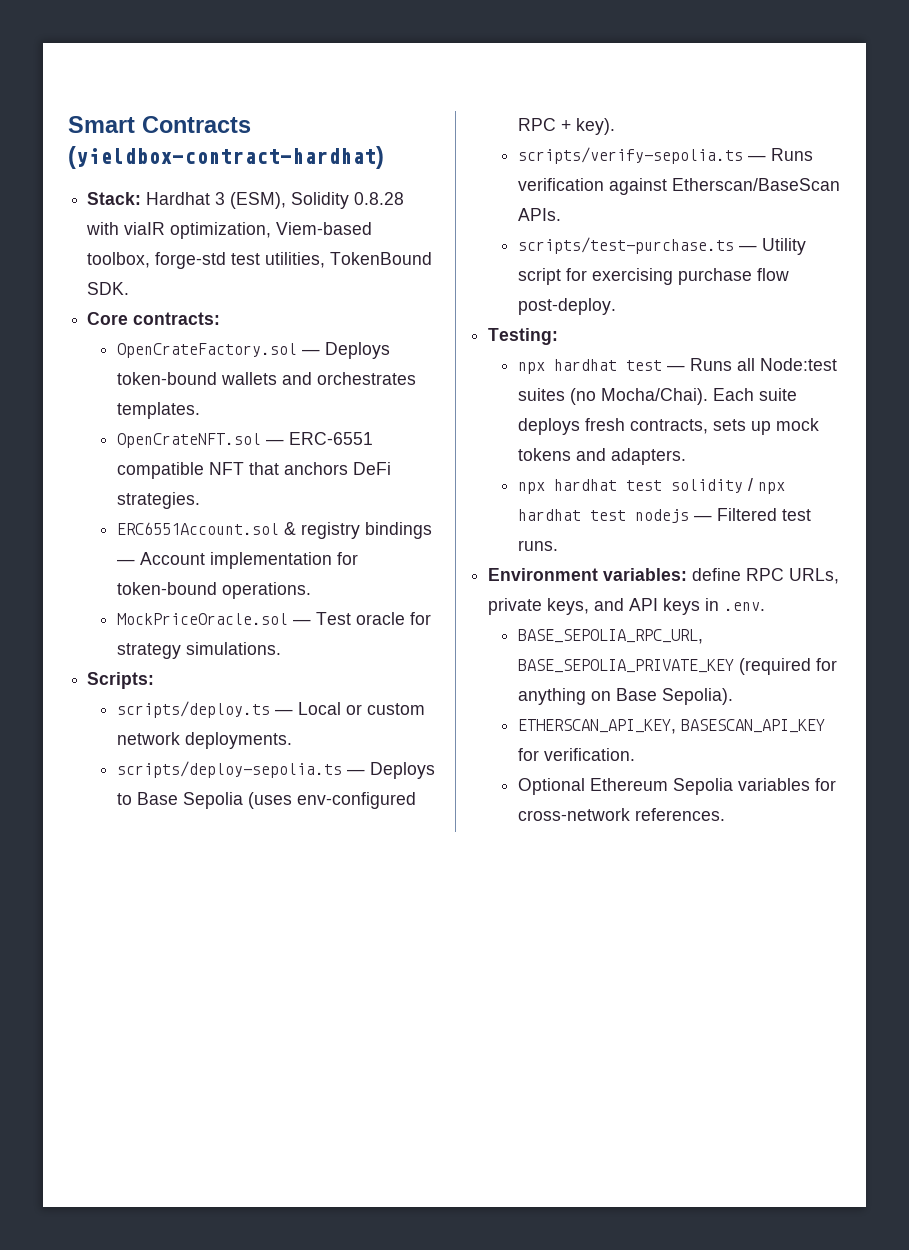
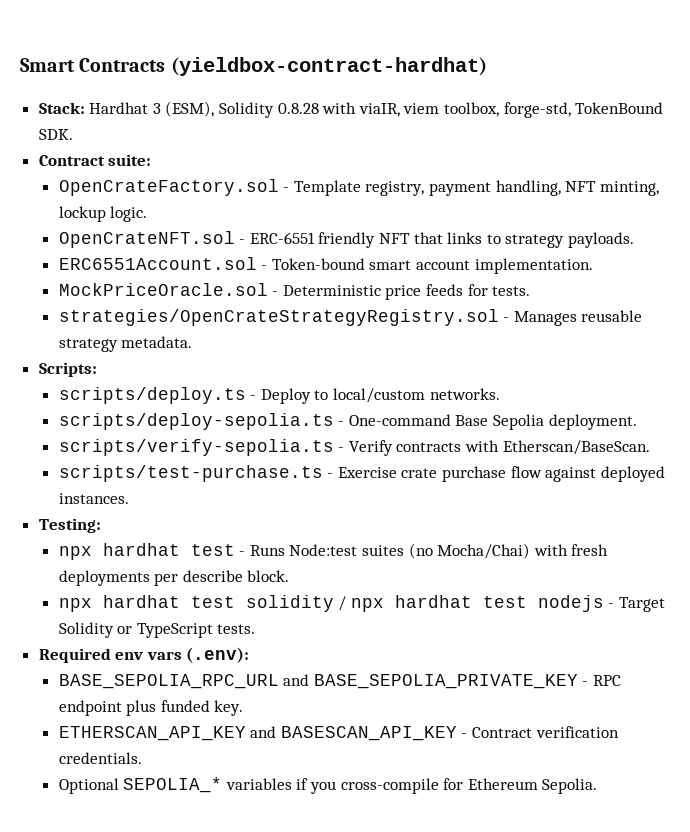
[124,222,373,239] [87,252,326,269] viaIR optimization, Viem-based toolbox, forge-std test utilities, -> [358,102,571,118] viaIR, viem toolbox, forge-std,
[87,312,221,325] Core contracts: -> [38,154,152,166] Contract suite:
[301,342,390,359] [116,372,416,385] [116,402,200,419] [116,432,373,448] [116,462,391,479] [116,492,200,509] [116,522,432,539] [116,552,358,569] [116,582,311,599] [116,612,431,625] [116,642,281,659] [87,672,155,689] [116,701,425,718] [116,732,292,749] [116,761,435,779] [116,792,416,809] [517,118,615,135] [517,147,813,164] [517,178,840,195] [517,208,561,221] [517,237,806,255] [517,268,789,285] [517,298,616,315] [488,328,559,345] [517,358,837,374] [517,388,797,405] [517,418,819,435] [517,448,686,465] — Deploys token-bound wallets and orchestrates templates. // OpenCrateNFT.sol — ERC-6551 compatible NFT that anchors DeFi strategies. // ERC6551Account.sol & registry bindings — Account implementation for token-bound operations. // MockPriceOracle.sol — Test oracle for strategy simulations. // Scripts: // scripts/deploy.ts — Local or custom network deployments. // scripts/deploy-sepolia.ts — Deploys to Base Sepolia (uses env-configured RPC + key). // scripts/verify-sepolia.ts — Runs verification against Etherscan/BaseScan APIs. // scripts/test-purchase.ts — Utility script for exercising purchase flow post-deploy. // Testing: // npx hardhat test — Runs all Node:test suites (no Mocha/Chai). Each suite deploys fresh contracts, sets up mock tokens and adapters. -> [283,180,659,196] [58,206,148,222] [58,231,634,248] [58,257,593,274] [58,283,531,300] [58,309,643,326] [58,336,193,352] [38,362,97,377] [58,387,500,404] [58,413,637,430] [58,439,650,456] [58,465,665,482] [58,493,129,504] [38,518,101,533] [58,543,609,560] [58,570,290,586] - Template registry, payment handling, NFT minting, lockup logic. // OpenCrateNFT.sol - ERC-6551 friendly NFT that links to strategy payloads. // ERC6551Account.sol - Token-bound smart account implementation. // MockPriceOracle.sol - Deterministic price feeds for tests. // strategies/OpenCrateStrategyRegistry.sol - Manages reusable strategy metadata. // Scripts: // scripts/deploy.ts - Deploy to local/custom networks. // scripts/deploy-sepolia.ts - One-command Base Sepolia deployment. // scripts/verify-sepolia.ts - Verify contracts with Etherscan/BaseScan. // scripts/test-purchase.ts - Exercise crate purchase flow against deployed instances. // Testing: // npx hardhat test - Runs Node:test suites (no Mocha/Chai) with fresh deployments per describe block.
[693,508,811,521] [517,540,558,551] [488,568,840,584] [488,598,766,615] [517,629,703,644] [517,658,837,675] [517,688,733,705] [517,719,825,734] [517,748,635,761] [517,778,836,795] [517,808,725,821] — Filtered test runs. // Environment variables: define RPC URLs, private keys, and API keys in .env. // BASE_SEPOLIA_RPC_URL, BASE_SEPOLIA_PRIVATE_KEY (required for anything on Base Sepolia). // ETHERSCAN_API_KEY, BASESCAN_API_KEY for verification. // Optional Ethereum Sepolia variables for cross-network references. -> [608,597,665,612] [58,622,256,638] [38,647,250,663] [58,674,621,689] [58,700,244,716] [58,726,619,741] [58,752,142,764] [58,777,598,794] - Target Solidity or TypeScript tests. // Required env vars (.env): // BASE_SEPOLIA_RPC_URL and BASE_SEPOLIA_PRIVATE_KEY - RPC endpoint plus funded key. // ETHERSCAN_API_KEY and BASESCAN_API_KEY - Contract verification credentials. // Optional SEPOLIA_* variables if you cross-compile for Ethereum Sepolia.

